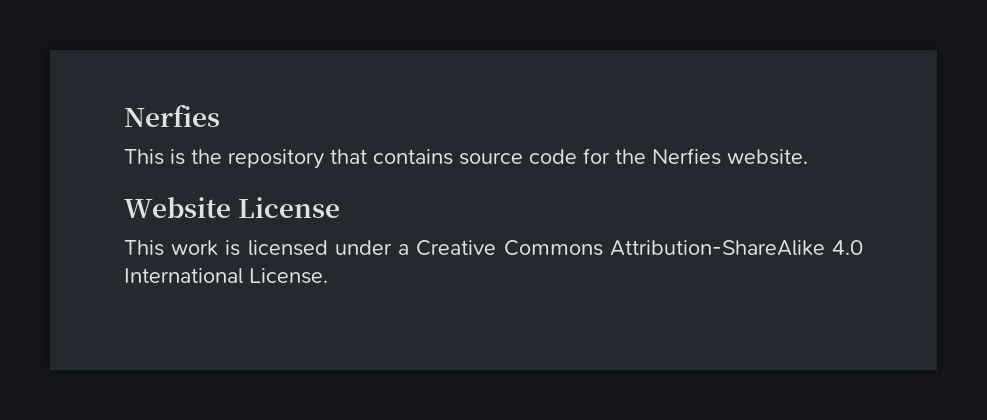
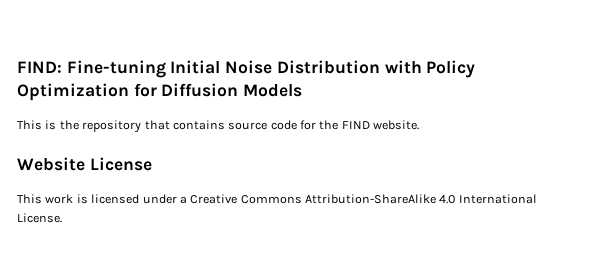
[124,105,220,127] Nerfies -> [17,60,476,78] [17,83,303,101] FIND: Fine-tuning Initial Noise Distribution with Policy Optimization for Diffusion Models
[652,148,721,165] Nerfies -> [341,121,370,129] FIND

